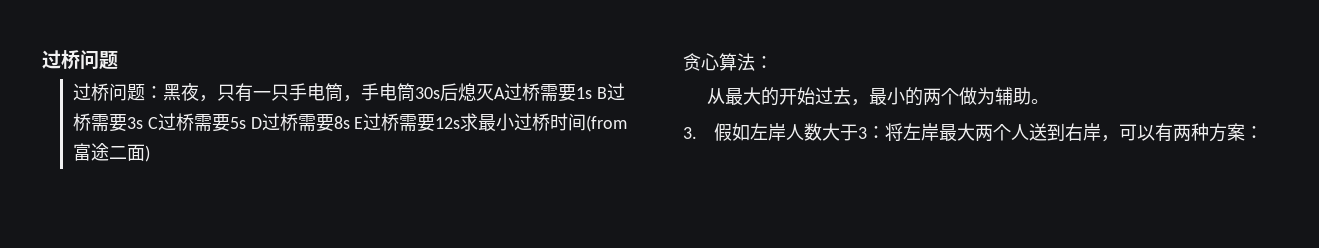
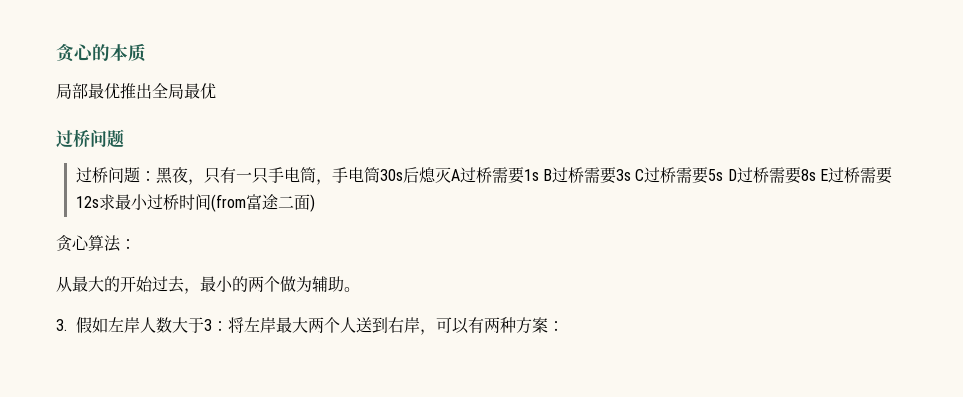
(42, 59) none -> [56,43,146,62] [56,83,216,99] 贪心的本质 // 局部最优推出全局最优 //

